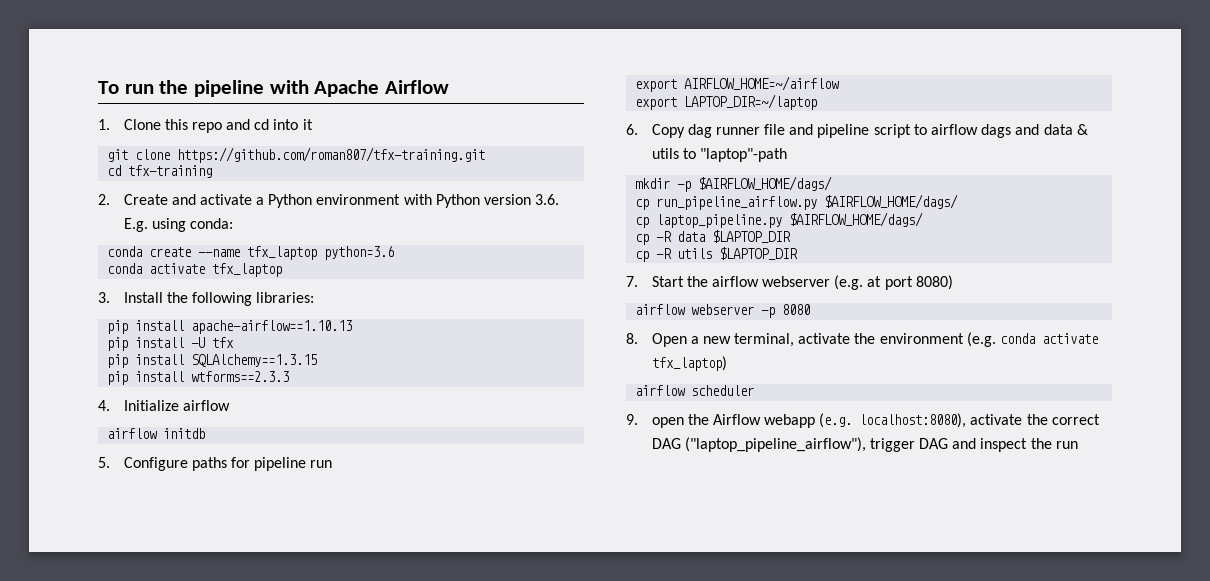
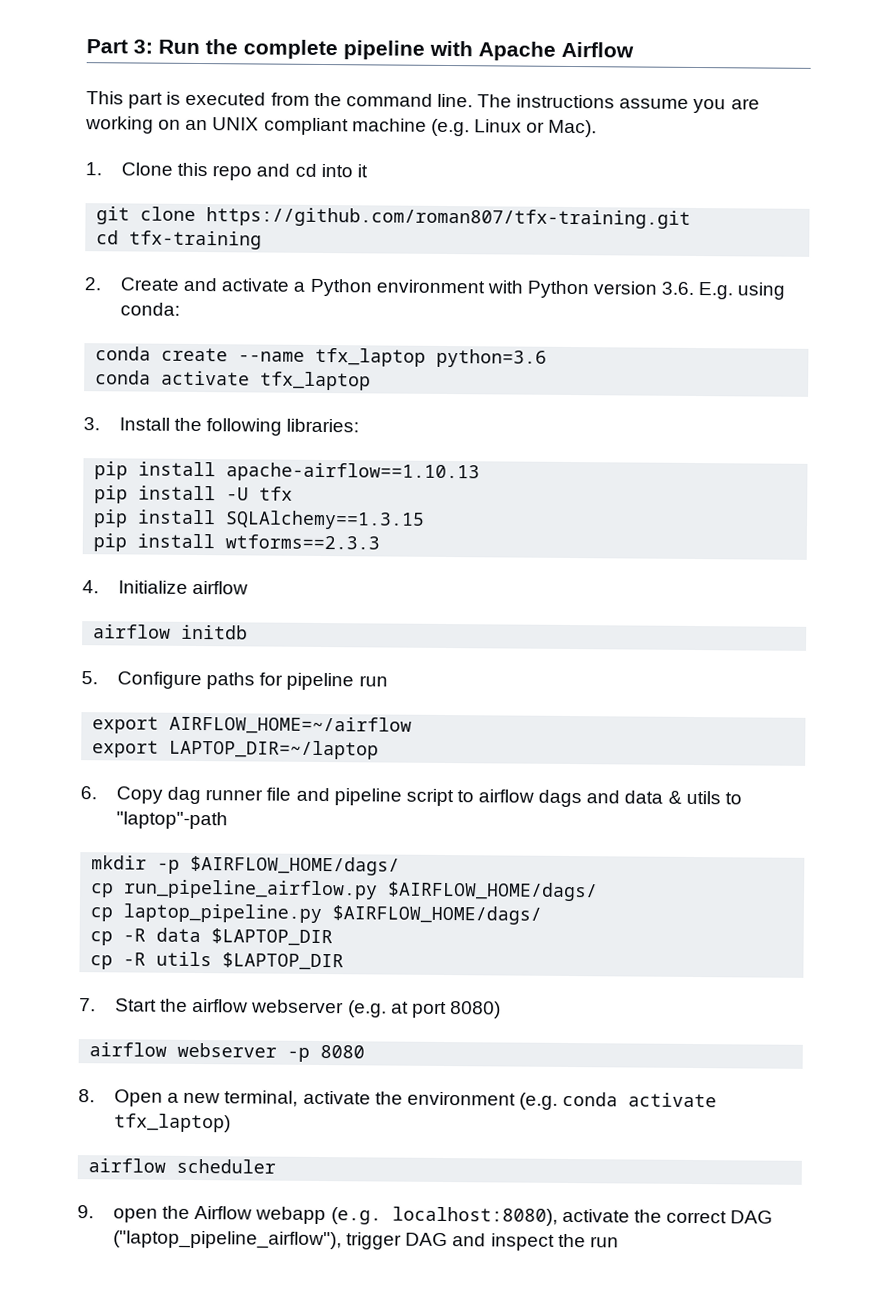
[98,80,189,94] To run the -> [86,39,338,60] Part 3: Run the complete
(450, 87) none -> [86,91,760,114] [85,116,598,138] // This part is executed from the command line. The instructions assume you are working on an UNIX compliant machine (e.g. Linux or Mac).

